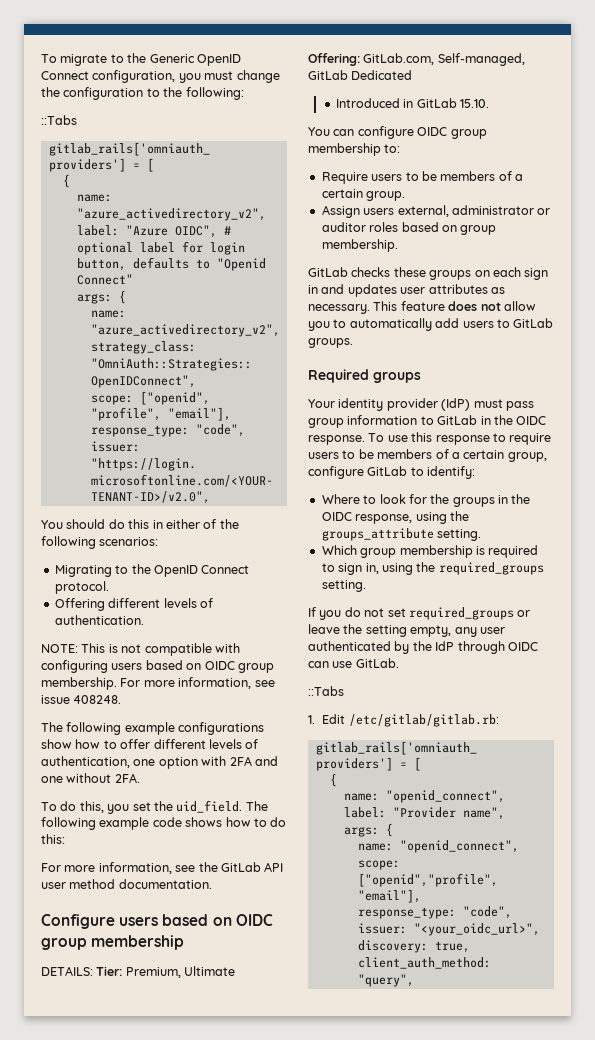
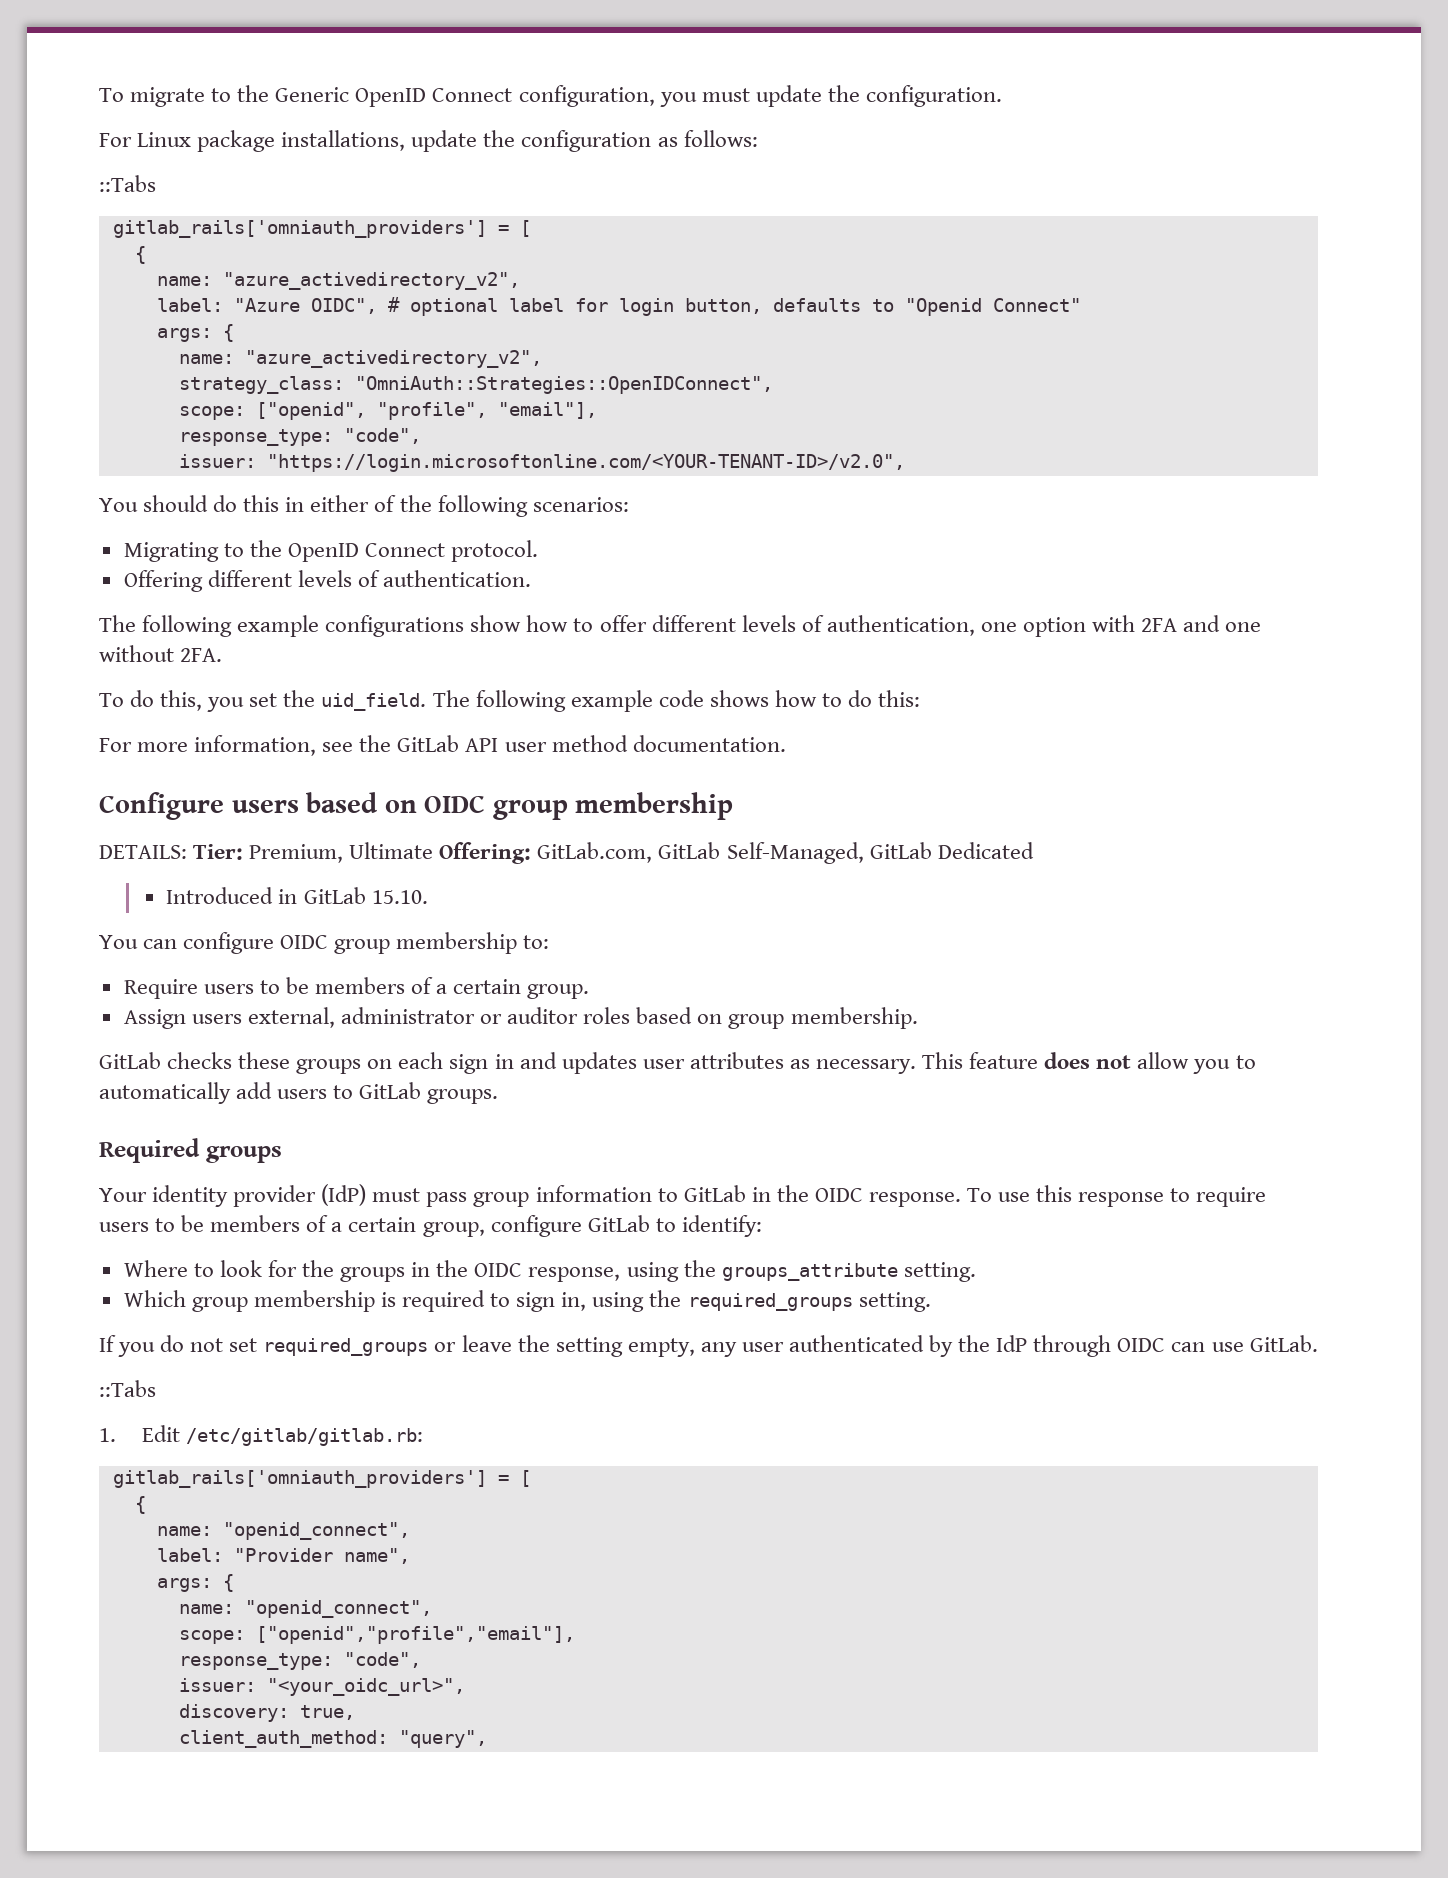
[236,70,280,83] [41,87,244,100] change the configuration to the following: -> [755,85,1002,107] [99,130,758,152] update the configuration. // For Linux package installations, update the configuration as follows:
[41,643,240,656] [41,660,274,673] [41,677,275,690] [41,695,122,704] // NOTE: This is not compatible with configuring users based on OIDC group membership. For more information, see issue 408248. -> (532, 578) none
[437,53,525,66] Self-managed, -> [658,842,864,864] GitLab Self-Managed,

